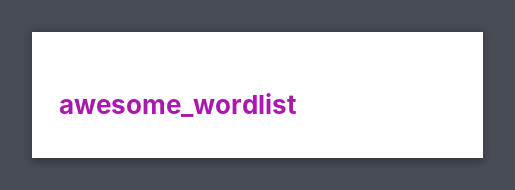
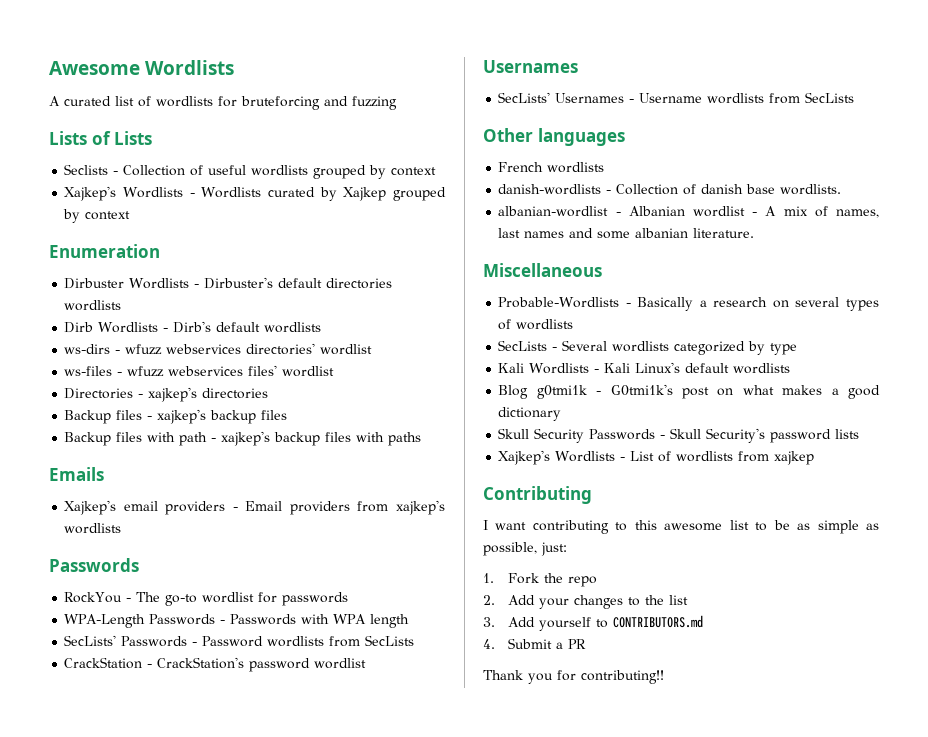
[59,93,297,117] awesome_wordlist -> [49,60,235,75] [49,96,397,110] [49,131,153,145] [64,164,437,179] [64,186,446,201] [63,209,131,223] [49,244,160,258] [64,277,393,289] [64,300,122,311] [64,321,322,333] [64,343,373,355] [64,365,335,377] [64,387,269,402] [64,409,288,424] [64,431,422,446] [49,467,104,481] [64,500,445,515] [64,523,122,534] [49,558,139,572] [64,592,349,606] [64,614,410,628] [64,635,415,647] [64,657,367,672] [483,60,578,73] [498,92,855,104] [483,128,625,146] [498,162,605,173] [498,184,842,195] [498,206,879,218] [498,228,755,239] [483,263,602,277] [498,297,879,311] [498,319,574,330] [498,340,798,355] [498,362,791,374] [498,384,880,399] [498,407,562,421] [498,428,860,443] [498,450,815,465] [483,486,592,504] [483,520,879,534] [483,542,567,556] [483,573,597,587] [483,595,688,609] [483,615,703,631] [483,638,586,649] [483,670,664,684] Awesome Wordlists // A curated list of wordlists for bruteforcing and fuzzing // Lists of Lists // Seclists - Collection of useful wordlists grouped by context // Xajkep's Wordlists - Wordlists curated by Xajkep grouped by context // Enumeration // Dirbuster Wordlists - Dirbuster's default directories wordlists // Dirb Wordlists - Dirb's default wordlists // ws-dirs - wfuzz webservices directories' wordlist // ws-files - wfuzz webservices files' wordlist // Directories - xajkep's directories // Backup files - xajkep's backup files // Backup files with path - xajkep's backup files with paths // Emails // Xajkep's email providers - Email providers from xajkep's wordlists // Passwords // RockYou - The go-to wordlist for passwords // WPA-Length Passwords - Passwords with WPA length // SecLists' Passwords - Password wordlists from SecLists // CrackStation - CrackStation's password wordlist // Usernames // SecLists' Usernames - Username wordlists from SecLists // Other languages // French wordlists // danish-wordlists - Collection of danish base wordlists. // albanian-wordlist - Albanian wordlist - A mix of names, last names and some albanian literature. // Miscellaneous // Probable-Wordlists - Basically a research on several types of wordlists // SecLists - Several wordlists categorized by type // Kali Wordlists - Kali Linux's default wordlists // Blog g0tmi1k - G0tmi1k's post on what makes a good dictionary // Skull Security Passwords - Skull Security's password lists // Xajkep's Wordlists - List of wordlists from xajkep // Contributing // I want contributing to this awesome list to be as simple as possible, just: // 1. Fork the repo // 2. Add your changes to the list // 3. Add yourself to CONTRIBUTORS.md // 4. Submit a PR // Thank you for contributing!!

